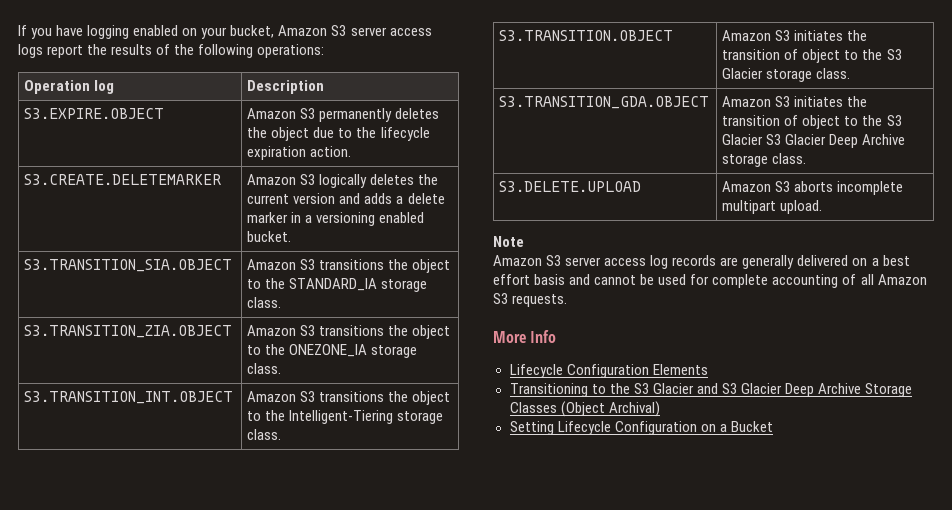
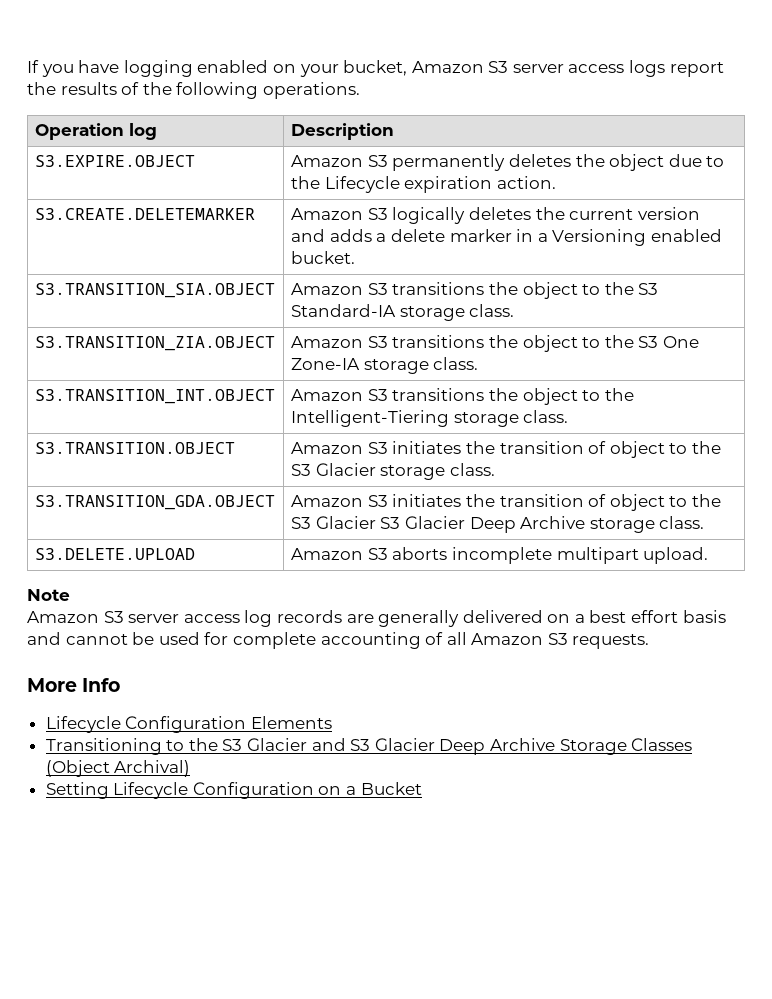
[257,44,325,58] operations: -> [262,82,360,99] operations.
[380,127,430,141] lifecycle -> [324,176,400,193] Lifecycle
[316,212,376,226] versioning -> [552,229,647,246] Versioning
[289,278,378,291] STANDARD_IA -> [638,283,659,295] [291,304,397,317] S3 Standard-IA
[289,344,368,357] ONEZONE_IA -> [638,336,699,348] [291,358,361,370] S3 One Zone-IA

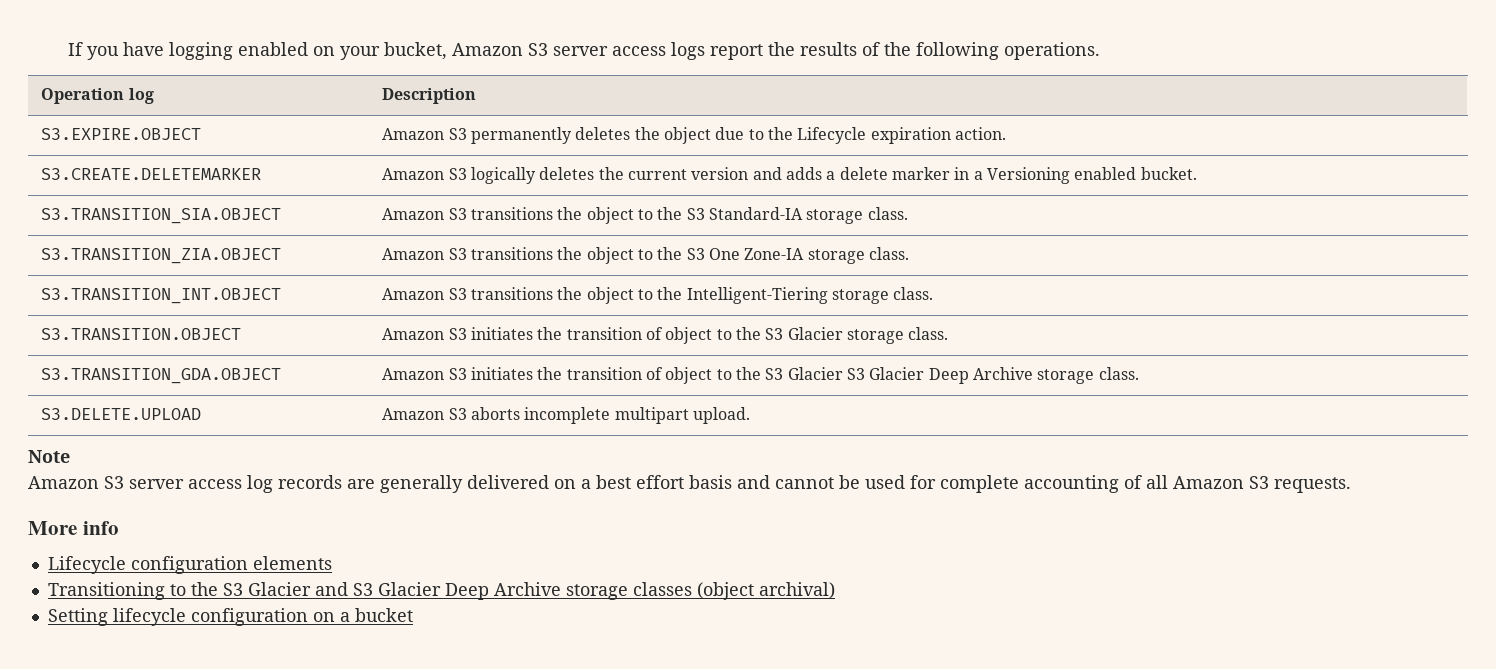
[82,678,121,692] [45,716,332,733] Info // Lifecycle Configuration Elements -> [82,521,119,535] [47,556,332,574] info // Lifecycle configuration elements
[559,738,693,755] [45,760,191,777] Storage Classes (Object Archival) -> [565,582,835,600] storage classes (object archival)
[113,782,422,799] Lifecycle Configuration on a Bucket -> [112,608,413,626] lifecycle configuration on a bucket

